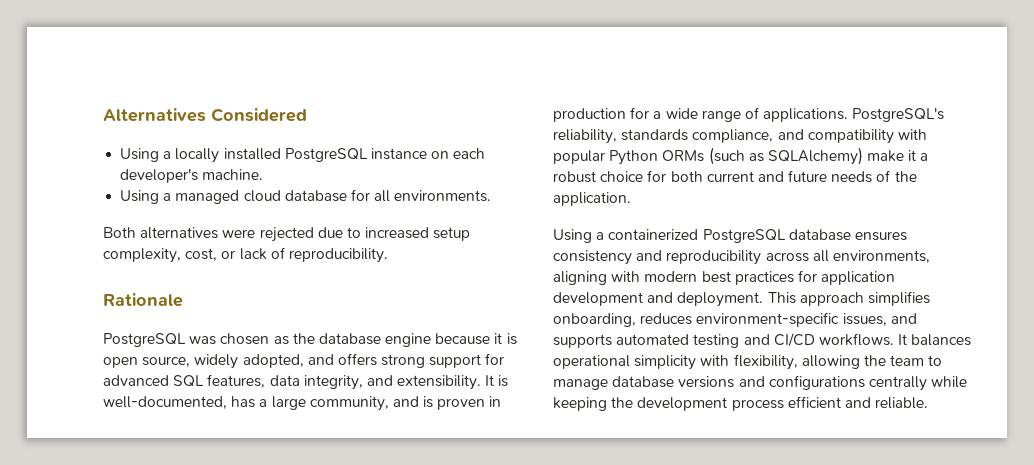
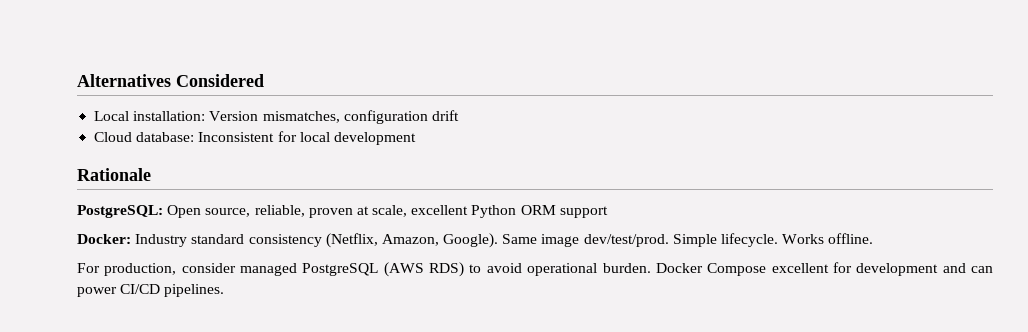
[120,148,486,163] [120,169,264,183] [120,189,492,204] [103,227,471,242] [103,247,388,263] [103,293,183,307] [103,333,517,347] [103,353,505,369] [103,374,509,390] [103,396,502,411] [553,107,945,122] [553,129,927,144] [553,147,929,165] [553,170,917,183] [553,192,631,206] [553,229,907,243] [553,250,930,265] [553,270,896,285] [553,291,930,307] [553,312,917,327] [553,333,972,348] [553,354,943,370] [553,375,968,391] [553,396,929,411] Using a locally installed PostgreSQL instance on each developer's machine. // Using a managed cloud database for all environments. // Both alternatives were rejected due to increased setup complexity, cost, or lack of reproducibility. // Rationale // PostgreSQL was chosen as the database engine because it is open source, widely adopted, and offers strong support for advanced SQL features, data integrity, and extensibility. It is well-documented, has a large community, and is proven in production for a wide range of applications. PostgreSQL's reliability, standards compliance, and compatibility with popular Python ORMs (such as SQLAlchemy) make it a robust choice for both current and future needs of the application. // Using a containerized PostgreSQL database ensures consistency and reproducibility across all environments, aligning with modern best practices for application development and deployment. This approach simplifies onboarding, reduces environment-specific issues, and supports automated testing and CI/CD workflows. It balances operational simplicity with flexibility, allowing the team to manage database versions and configurations centrally while keeping the development process efficient and reliable. -> [94,110,459,124] [94,131,416,145] [77,168,151,181] [77,205,608,218] [77,233,874,248] [77,262,994,277] [77,284,225,297] Local installation: Version mismatches, configuration drift // Cloud database: Inconsistent for local development // Rationale // PostgreSQL: Open source, reliable, proven at scale, excellent Python ORM support // Docker: Industry standard consistency (Netflix, Amazon, Google). Same image dev/test/prod. Simple lifecycle. Works offline. // For production, consider managed PostgreSQL (AWS RDS) to avoid operational burden. Docker Compose excellent for development and can power CI/CD pipelines.

